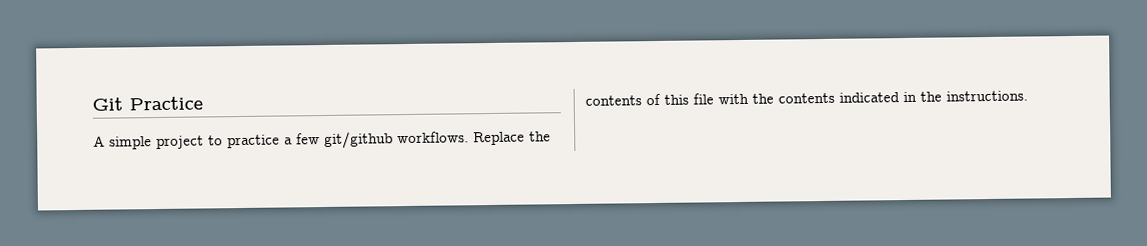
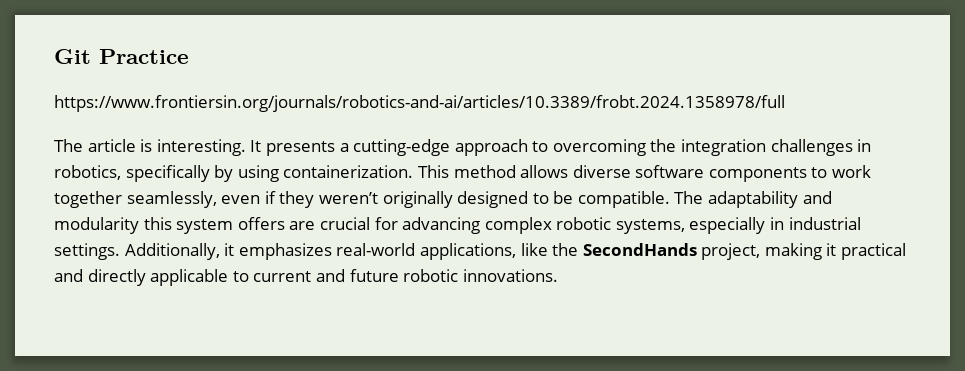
[93,131,551,150] [585,90,1028,106] A simple project to practice a few git/github workflows. Replace the contents of this file with the contents indicated in the instructions. -> [54,95,785,112] [54,139,872,156] [54,165,872,182] [54,191,832,208] [54,217,861,234] [54,243,907,260] [54,269,558,286] https://www.frontiersin.org/journals/robotics-and-ai/articles/10.3389/frobt.2024.1358978/full // The article is interesting. It presents a cutting-edge approach to overcoming the integration challenges in robotics, specifically by using containerization. This method allows diverse software components to work together seamlessly, even if they weren’t originally designed to be compatible. The adaptability and modularity this system offers are crucial for advancing complex robotic systems, especially in industrial settings. Additionally, it emphasizes real-world applications, like the SecondHands project, making it practical and directly applicable to current and future robotic innovations.

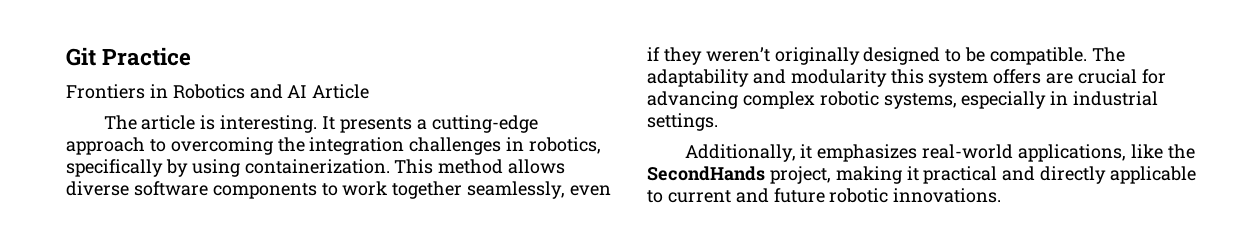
[54,95,785,112] https://www.frontiersin.org/journals/robotics-and-ai/articles/10.3389/frobt.2024.1358978/full -> [66,84,370,99] Frontiers in Robotics and AI Article
(120, 251) none -> (718, 122) //

